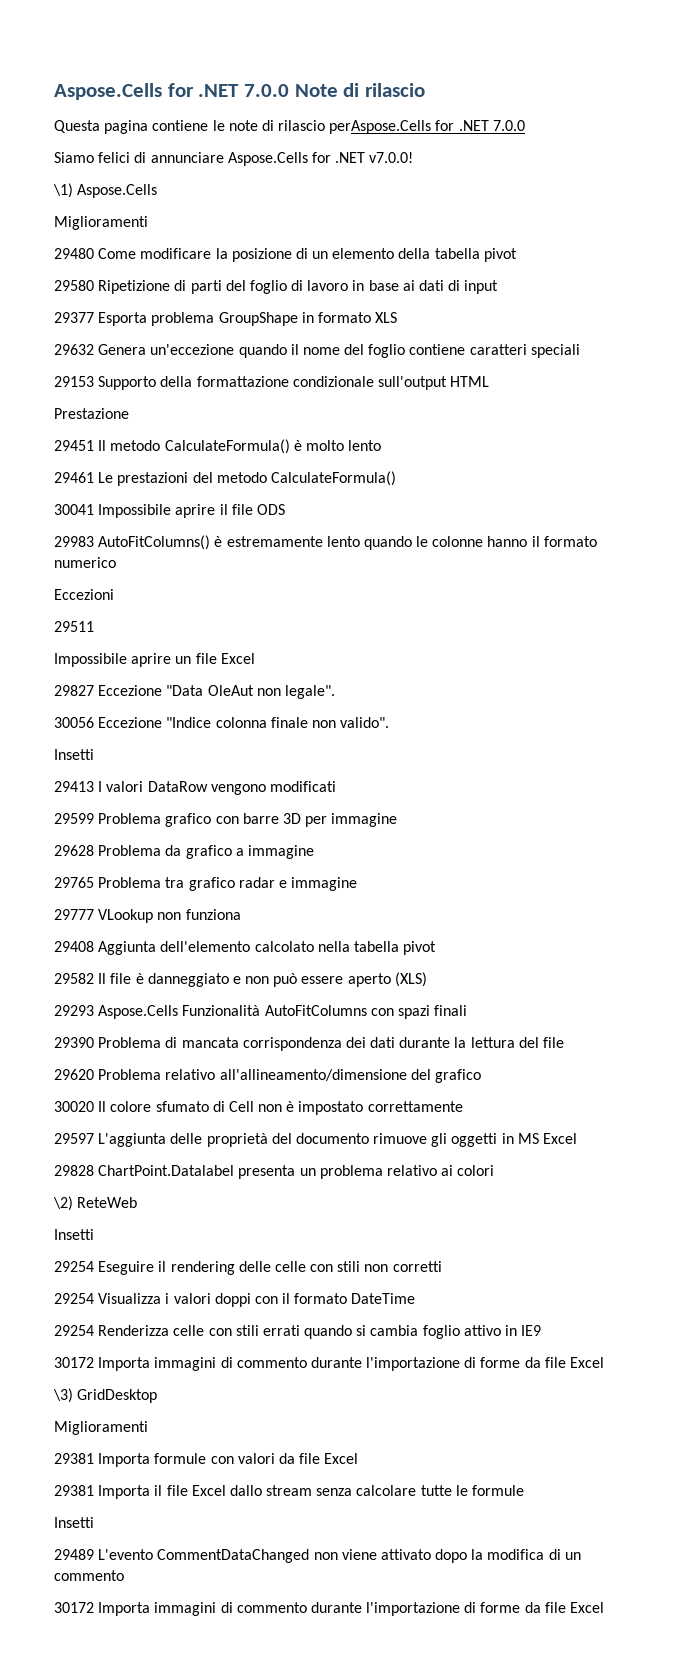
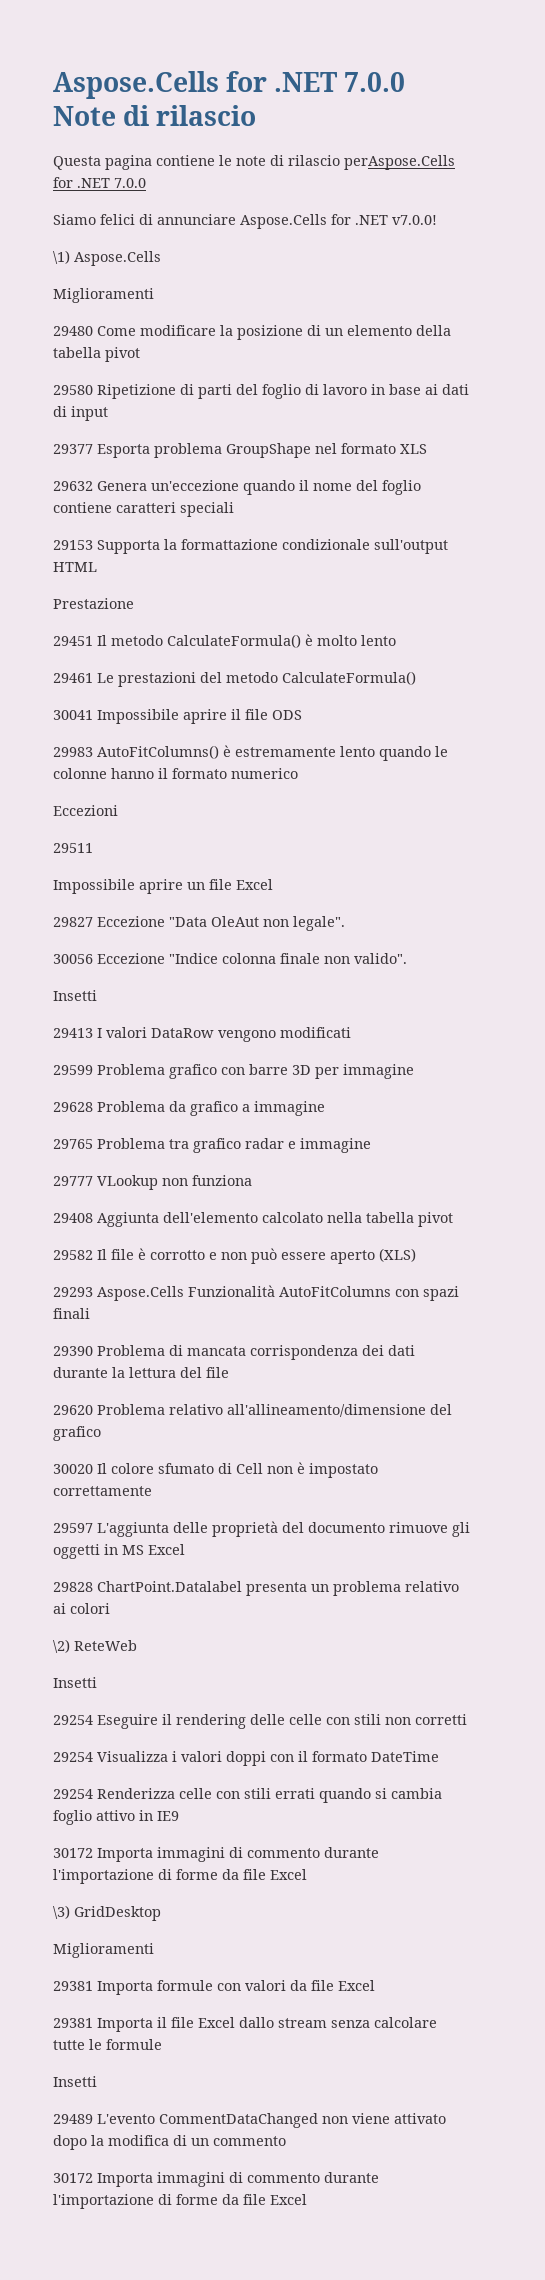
[301,312,314,323] in -> [315,443,337,454] nel
[98,376,193,390] Supporto della -> [97,539,177,554] Supporta la
[147,973,229,987] danneggiato -> [150,1250,205,1260] corrotto

